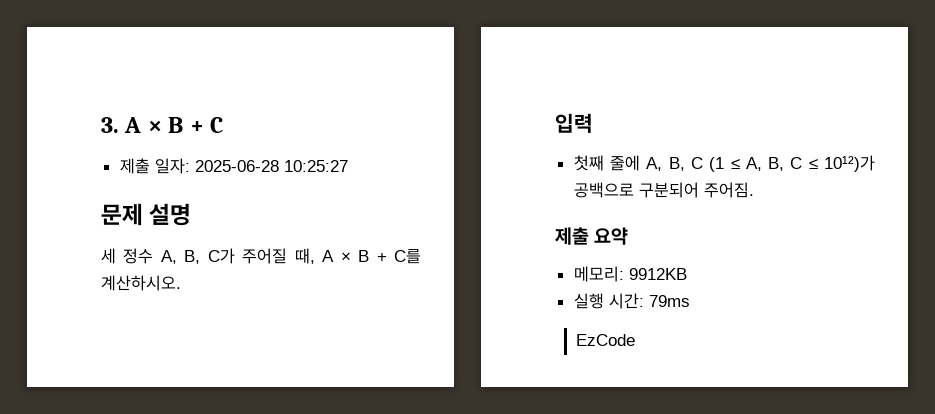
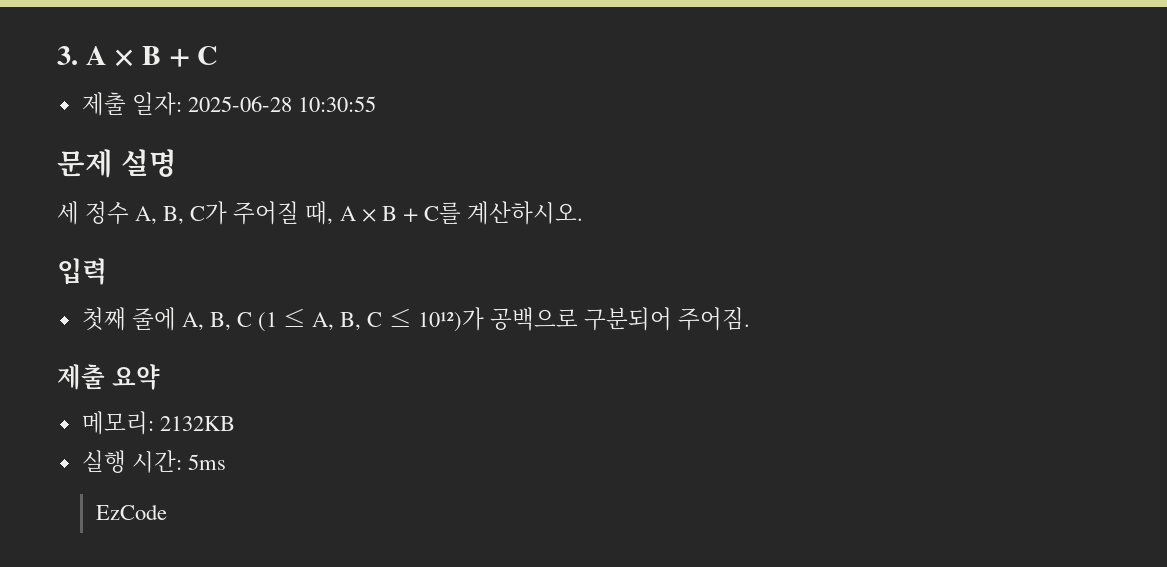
[283,160,348,172] 10:25:27 -> [297,96,376,112] 10:30:55
[628,268,687,280] 9912KB -> [159,416,235,431] 2132KB
[648,295,690,307] 79ms -> [187,454,226,470] 5ms

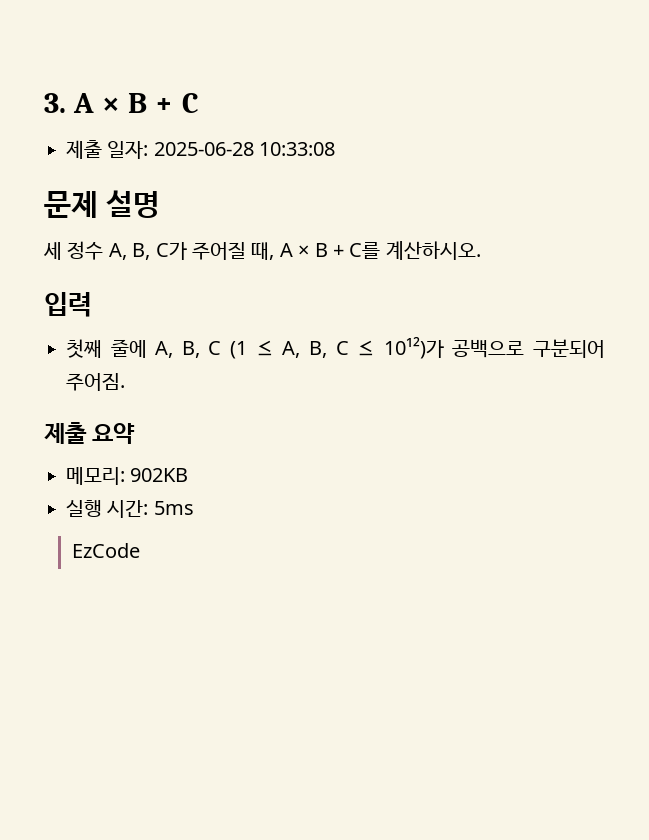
[297,96,376,112] 10:30:55 -> [259,142,336,156] 10:33:08
[159,416,235,431] 2132KB -> [130,468,189,482] 902KB

